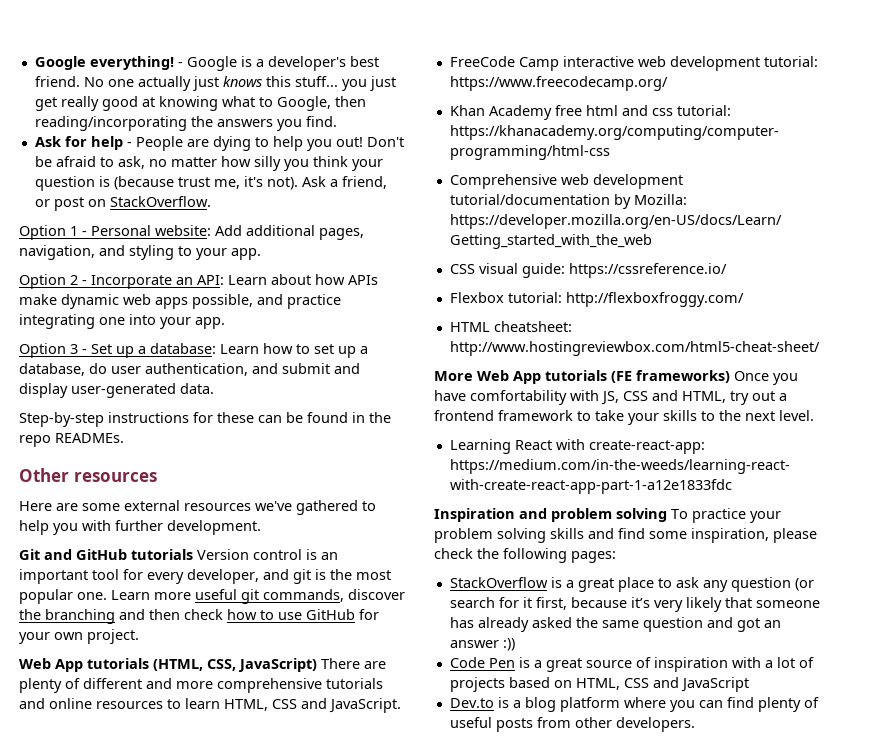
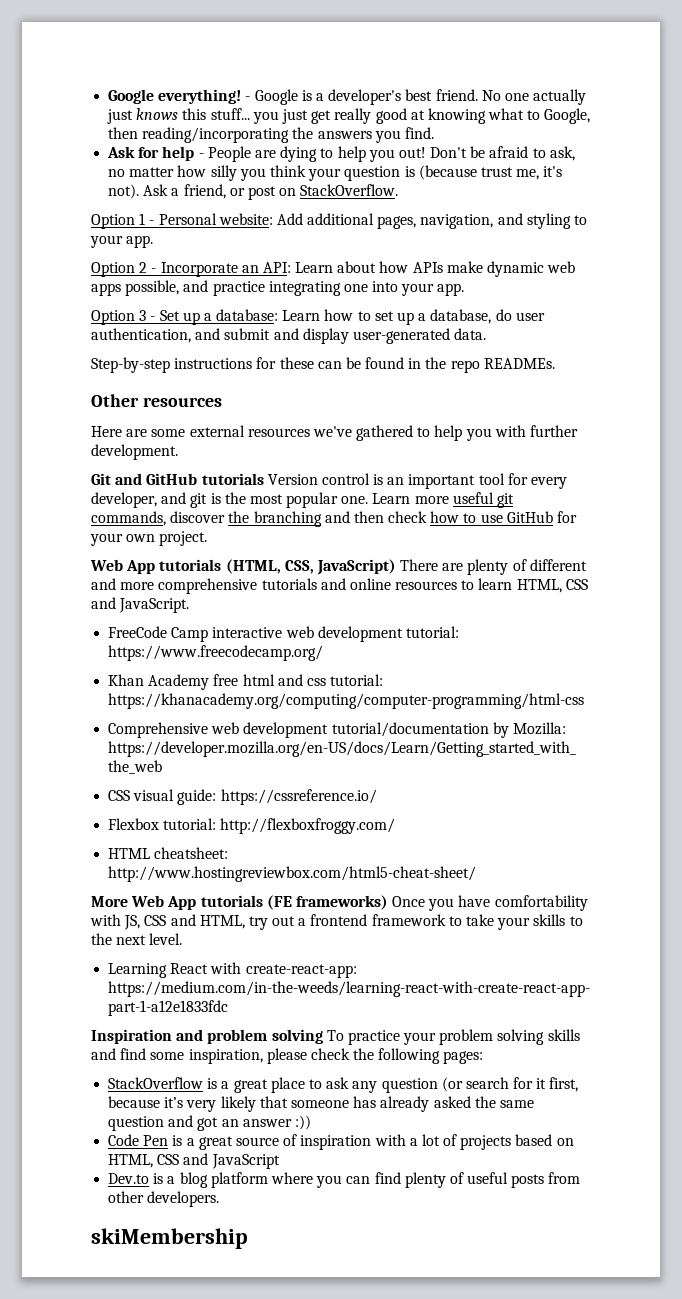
(695, 724) none -> [91,1228,248,1249] // skiMembership

